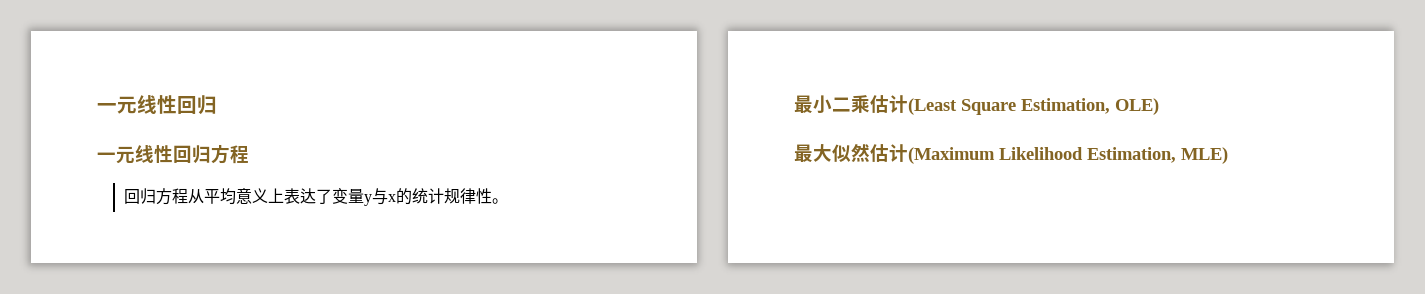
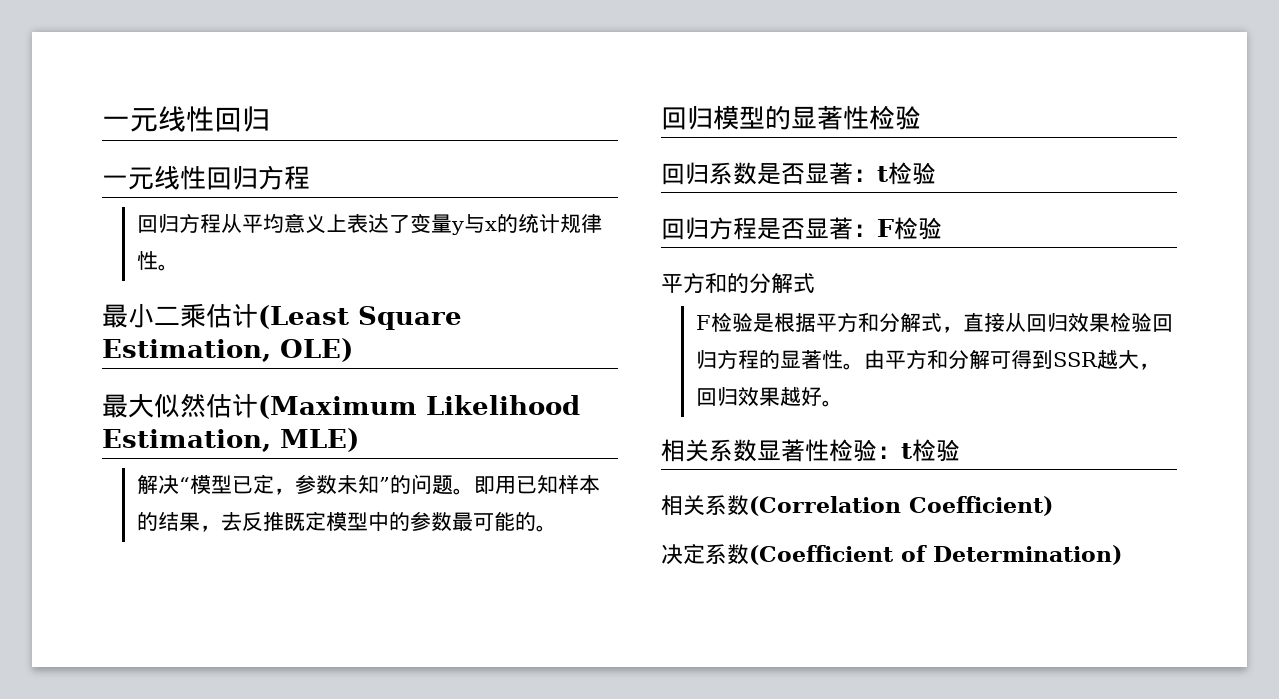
(1228, 155) none -> [136,474,600,495] [136,511,557,532] [661,105,921,130] [661,162,936,185] [661,217,942,240] [661,273,815,294] [695,312,1173,333] [695,349,1160,370] [695,386,843,407] [661,439,960,462] [661,495,1053,516] [661,544,1122,565] // 解决“模型已定，参数未知”的问题。即用已知样本的结果，去反推既定模型中的参数最可能的。 // 回归模型的显著性检验 // 回归系数是否显著：t检验 // 回归方程是否显著：F检验 // 平方和的分解式 // F检验是根据平方和分解式，直接从回归效果检验回归方程的显著性。由平方和分解可得到SSR越大，回归效果越好。 // 相关系数显著性检验：t检验 // 相关系数(Correlation Coefficient) // 决定系数(Coefficient of Determination)

